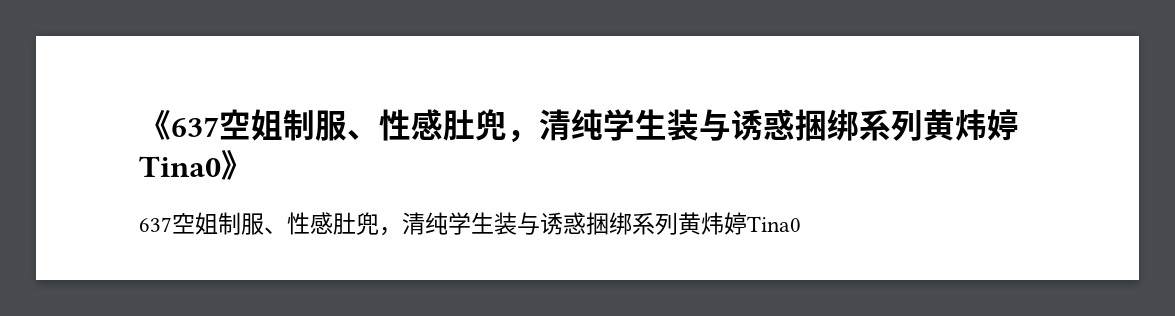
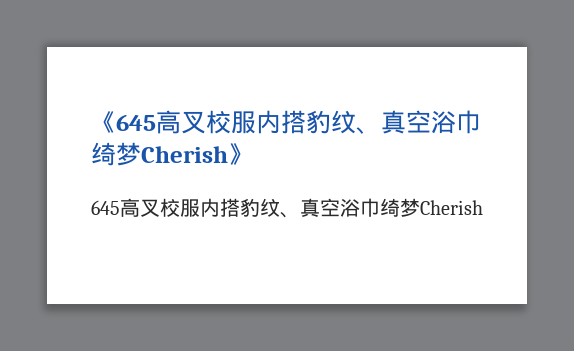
[171,109,1019,143] [139,150,253,180] [139,212,801,236] 637空姐制服、性感肚兜，清纯学生装与诱惑捆绑系列黄炜婷Tina0》 // 637空姐制服、性感肚兜，清纯学生装与诱惑捆绑系列黄炜婷Tina0 -> [116,110,481,134] [91,142,253,166] [91,198,483,218] 645高叉校服内搭豹纹、真空浴巾绮梦Cherish》 // 645高叉校服内搭豹纹、真空浴巾绮梦Cherish

